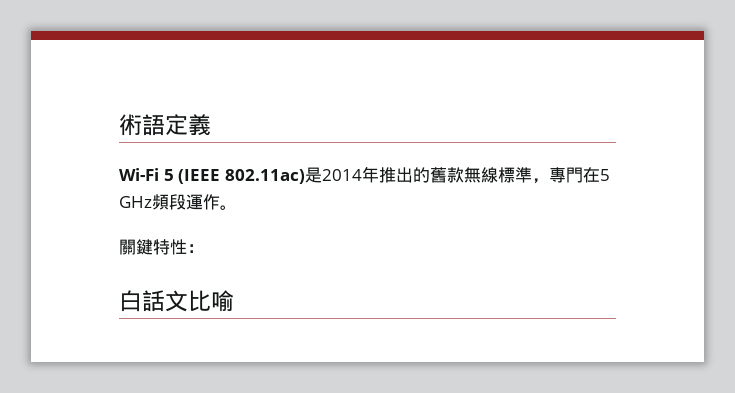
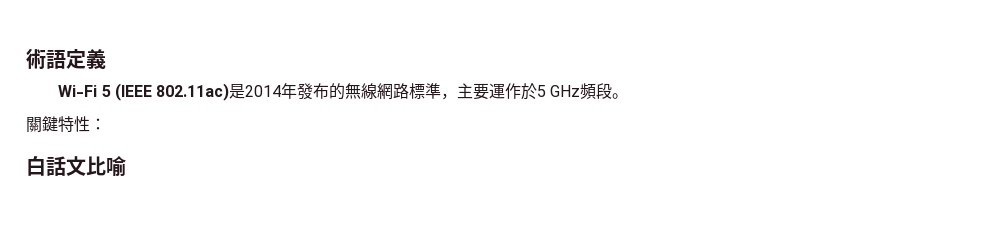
[378,167,600,184] 推出的舊款無線標準，專門在 -> [297,83,538,100] 發布的無線網路標準，主要運作於
[186,194,220,210] 運作 -> (613, 91) none

